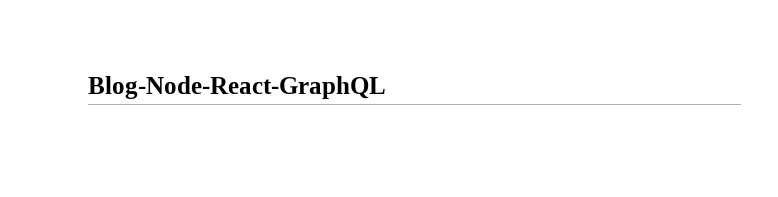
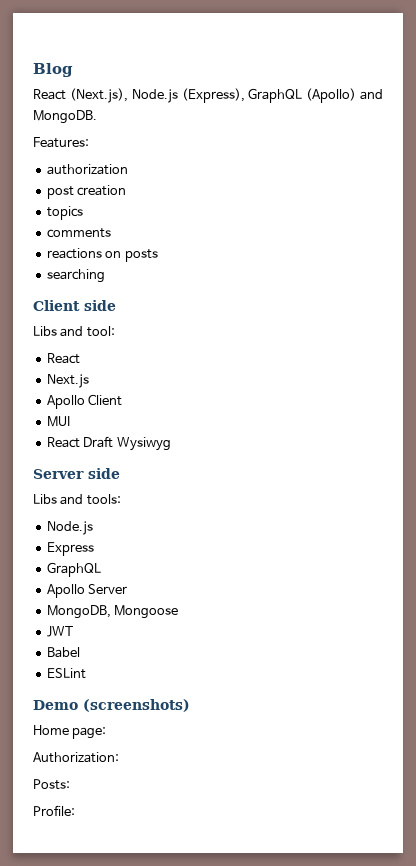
[88,76,386,99] Blog-Node-React-GraphQL -> [33,63,73,77] [33,88,383,103] [33,110,97,124] [33,137,89,148] [46,164,128,175] [46,185,127,199] [46,206,83,220] [46,228,111,238] [46,248,158,262] [46,269,105,283] [33,300,116,311] [33,326,115,337] [46,353,80,364] [46,374,89,388] [46,394,123,409] [46,416,70,427] [46,436,171,451] [33,468,120,479] [33,494,121,505] [46,521,93,535] [46,542,94,556] [46,562,101,577] [46,584,128,598] [46,605,179,619] [46,626,73,637] [46,647,80,658] [46,668,86,679] [33,699,190,712] [33,725,107,739] [33,752,119,763] [33,779,70,790] [33,805,75,816] Blog // React (Next.js), Node.js (Express), GraphQL (Apollo) and MongoDB. // Features: // authorization // post creation // topics // comments // reactions on posts // searching // Client side // Libs and tool: // React // Next.js // Apollo Client // MUI // React Draft Wysiwyg // Server side // Libs and tools: // Node.js // Express // GraphQL // Apollo Server // MongoDB, Mongoose // JWT // Babel // ESLint // Demo (screenshots) // Home page: // Authorization: // Posts: // Profile:

